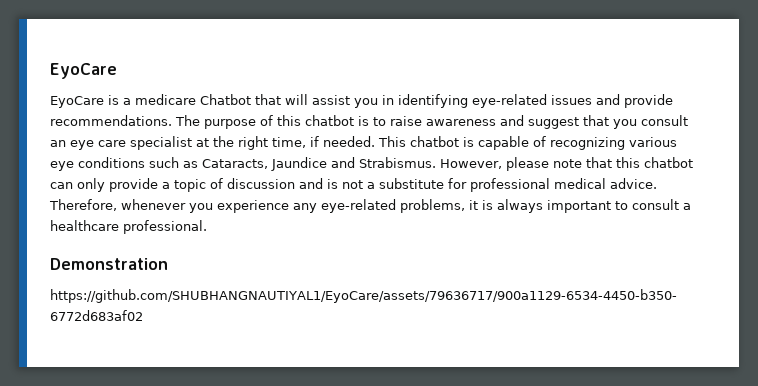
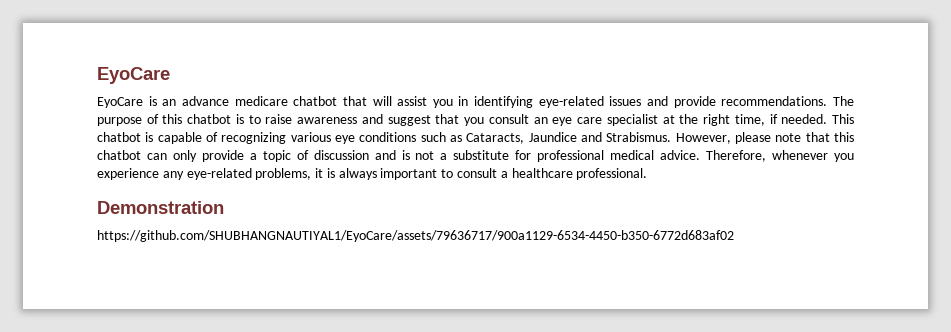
[123,94,251,105] a medicare Chatbot -> [162,96,338,106] an advance medicare chatbot

